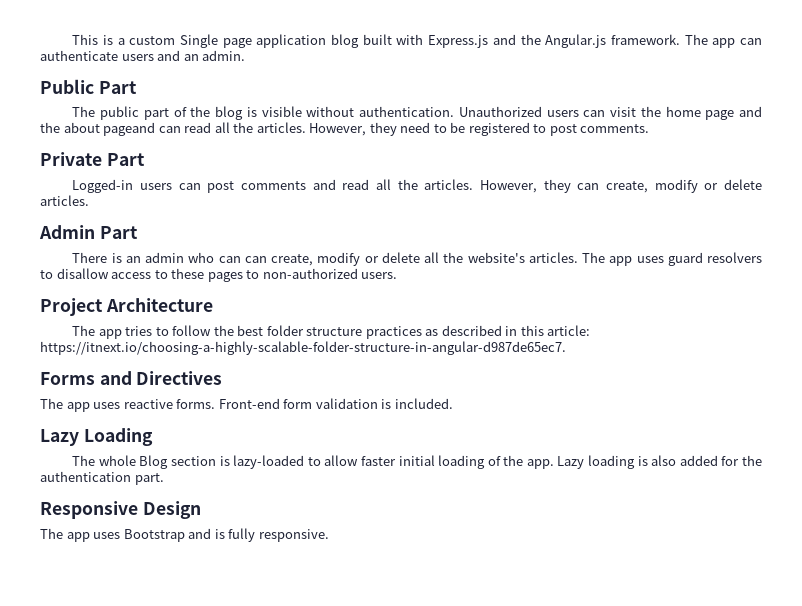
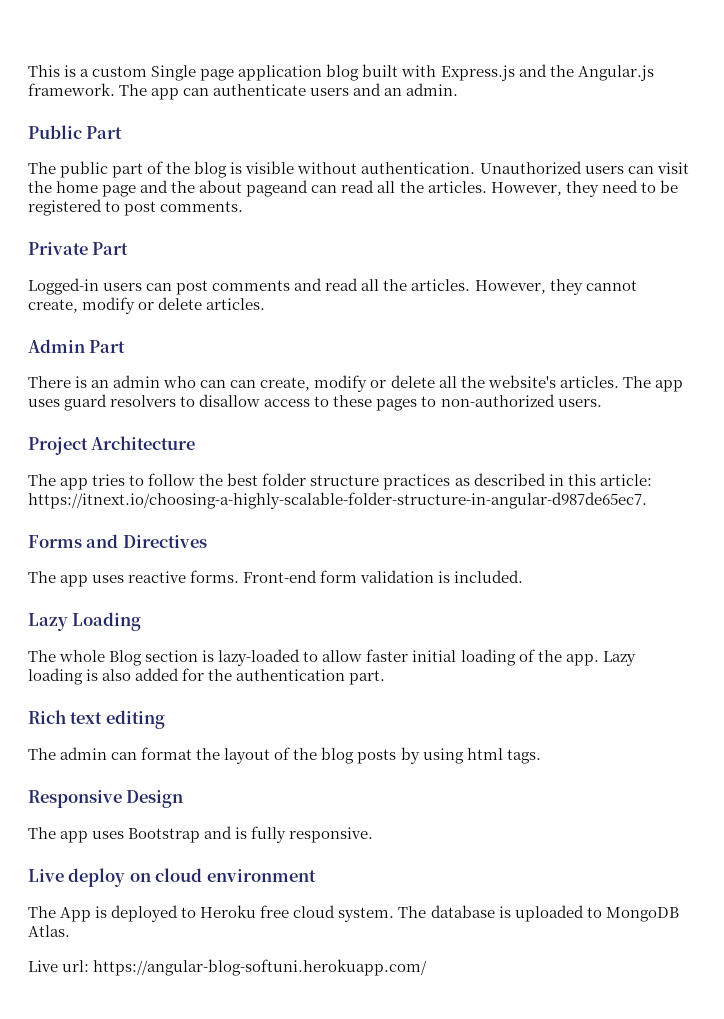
[577,183,600,190] can -> [585,280,637,291] cannot
(164, 479) none -> [28,710,165,729] [28,747,541,764] // Rich text editing // The admin can format the layout of the blog posts by using html tags.
(329, 535) none -> [28,868,316,887] [28,905,679,922] [28,925,70,937] [28,959,428,976] // Live deploy on cloud environment // The App is deployed to Heroku free cloud system. The database is uploaded to MongoDB Atlas. // Live url: https://angular-blog-softuni.herokuapp.com/

